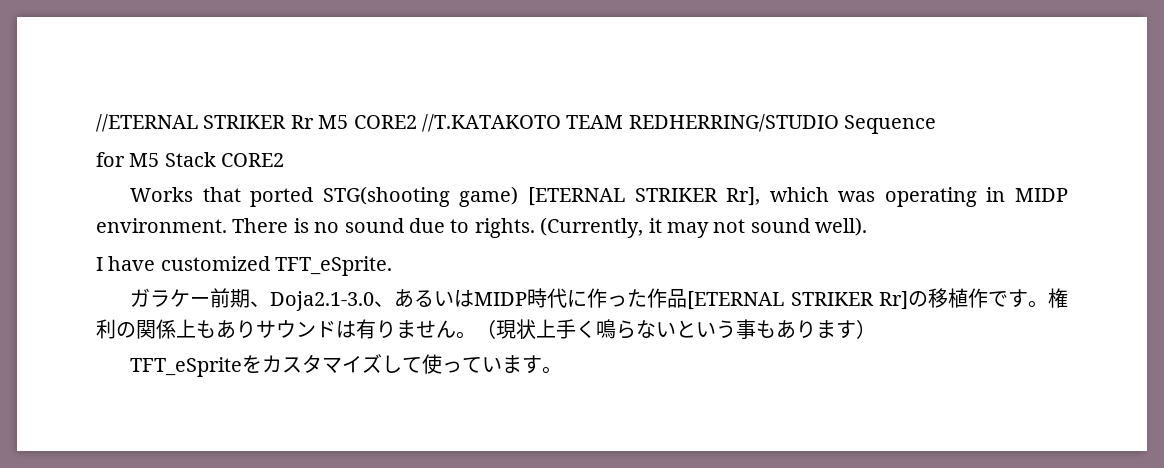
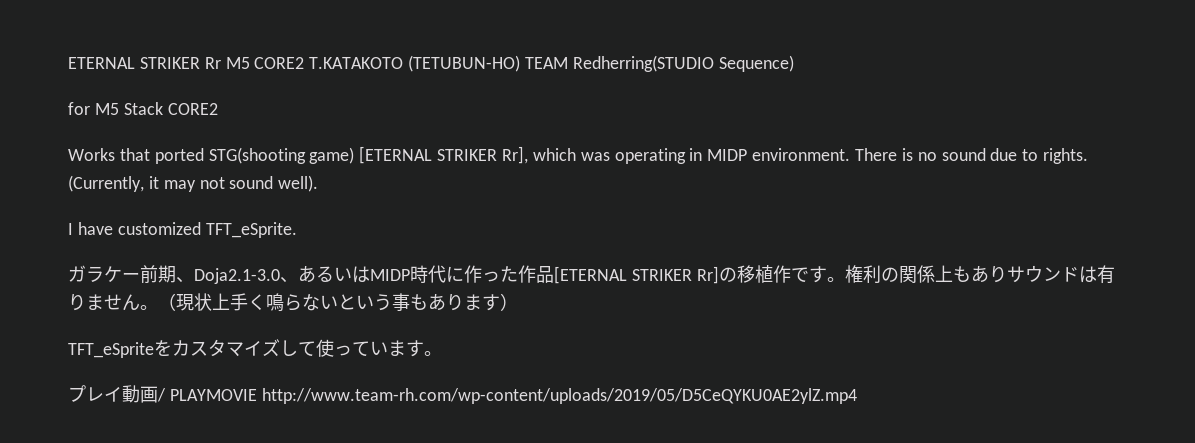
[96,114,198,132] //ETERNAL -> [68,57,135,69] ETERNAL
[422,114,937,134] //T.KATAKOTO TEAM REDHERRING/STUDIO Sequence -> [309,55,794,72] T.KATAKOTO (TETUBUN-HO) TEAM Redherring(STUDIO Sequence)
(563, 370) none -> [68,385,857,404] // プレイ動画/ PLAYMOVIE http://www.team-rh.com/wp-content/uploads/2019/05/D5CeQYKU0AE2ylZ.mp4

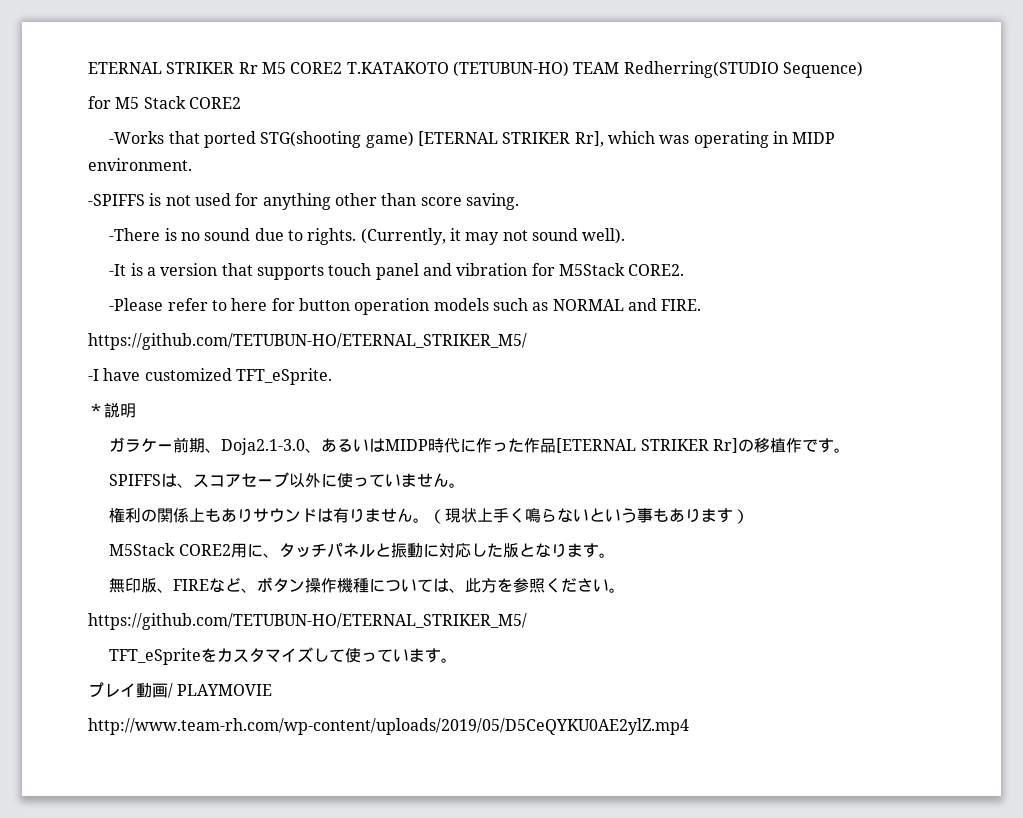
[68,148,115,161] Works -> [109,131,165,144] -Works
[855,148,898,161] There -> [88,193,519,210] [109,228,161,241] // -SPIFFS is not used for anything other than score saving. // -There
[68,223,73,235] I -> [109,263,685,280] [109,298,702,315] [88,333,527,350] [88,369,99,381] -It is a version that supports touch panel and vibration for M5Stack CORE2. // -Please refer to here for button operation models such as NORMAL and FIRE. // https://github.com/TETUBUN-HO/ETERNAL_STRIKER_M5/ // -I
(297, 230) none -> [88,403,136,418] // ＊説明
(845, 279) none -> [109,472,466,488] // SPIFFSは、スコアセーブ以外に使っていません。 //
(518, 302) none -> [109,543,615,558] [109,577,626,593] [88,613,527,630] // M5Stack CORE2用に、タッチパネルと振動に対応した版となります。 // 無印版、FIREなど、ボタン操作機種については、此方を参照ください。 // https://github.com/TETUBUN-HO/ETERNAL_STRIKER_M5/
(257, 395) none -> (273, 690) //

